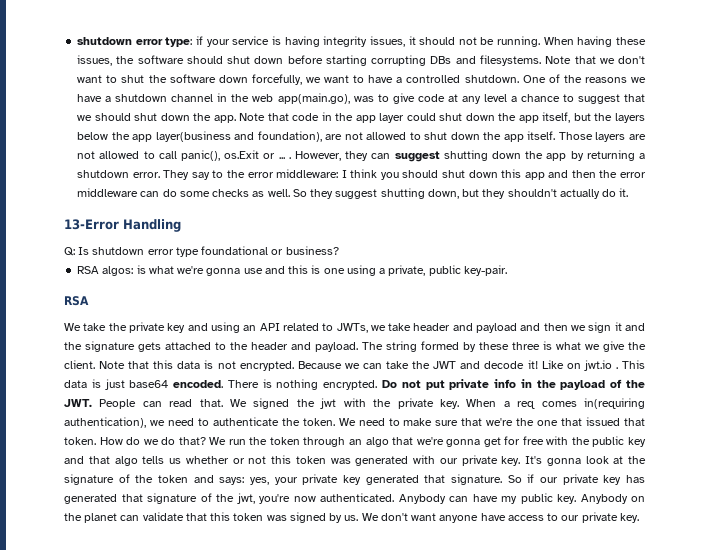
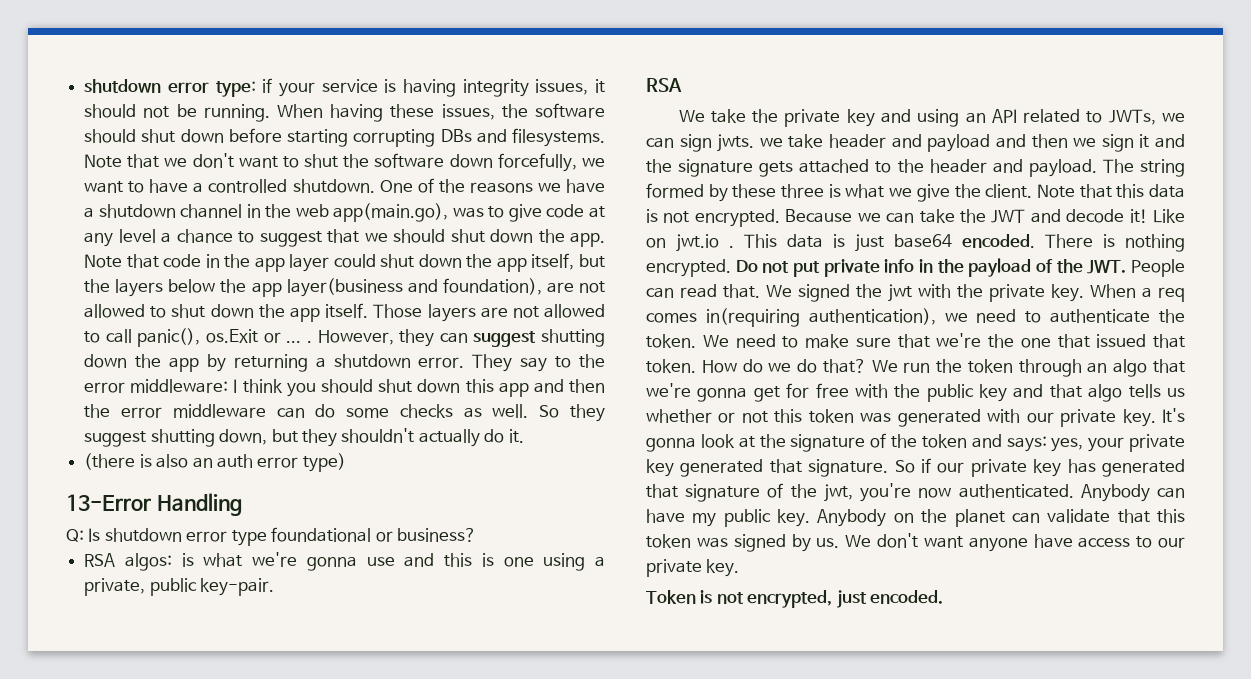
(629, 192) none -> [84,453,346,472] // (there is also an auth error type)
(386, 328) none -> [646,134,783,152] can sign jwts. we
(639, 518) none -> [646,590,944,608] // Token is not encrypted, just encoded.

